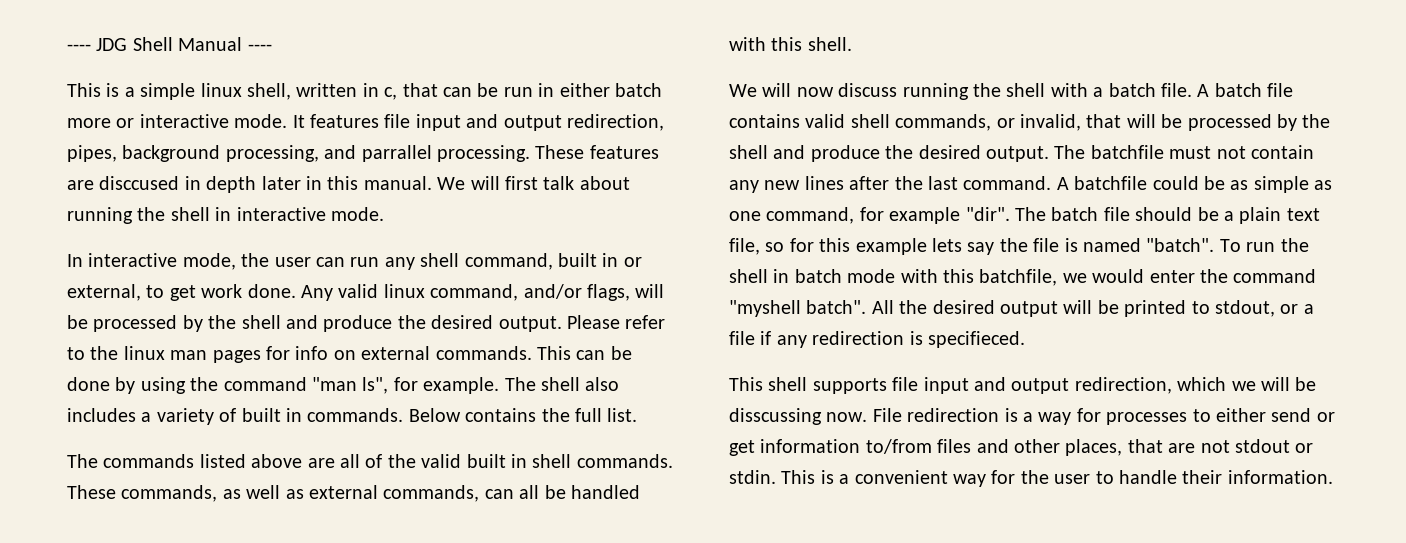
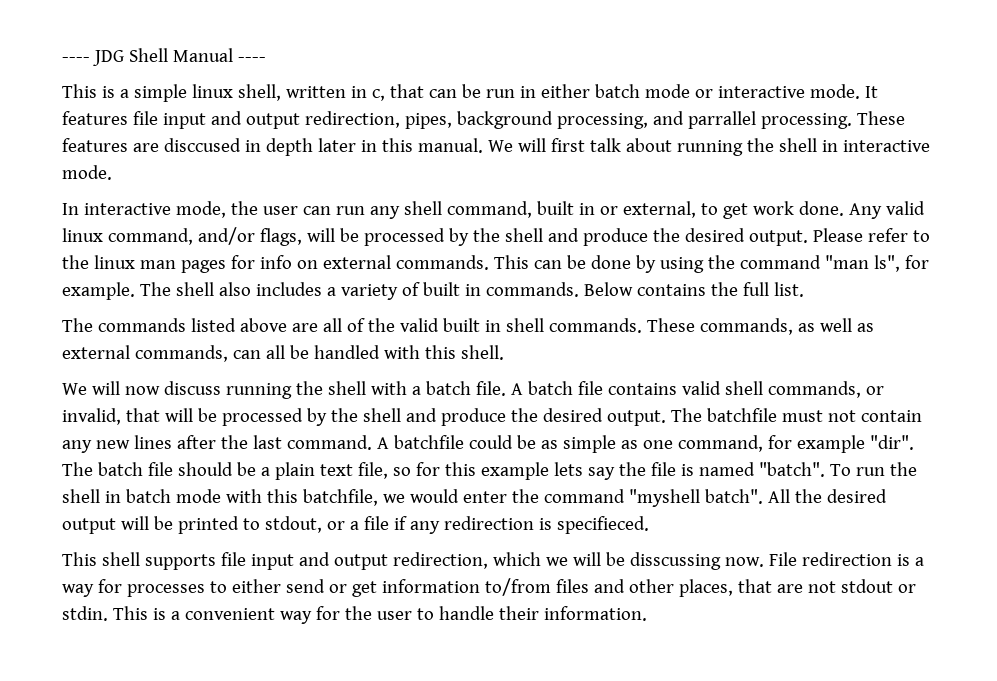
[67,118,111,128] more -> [644,84,690,98] mode

